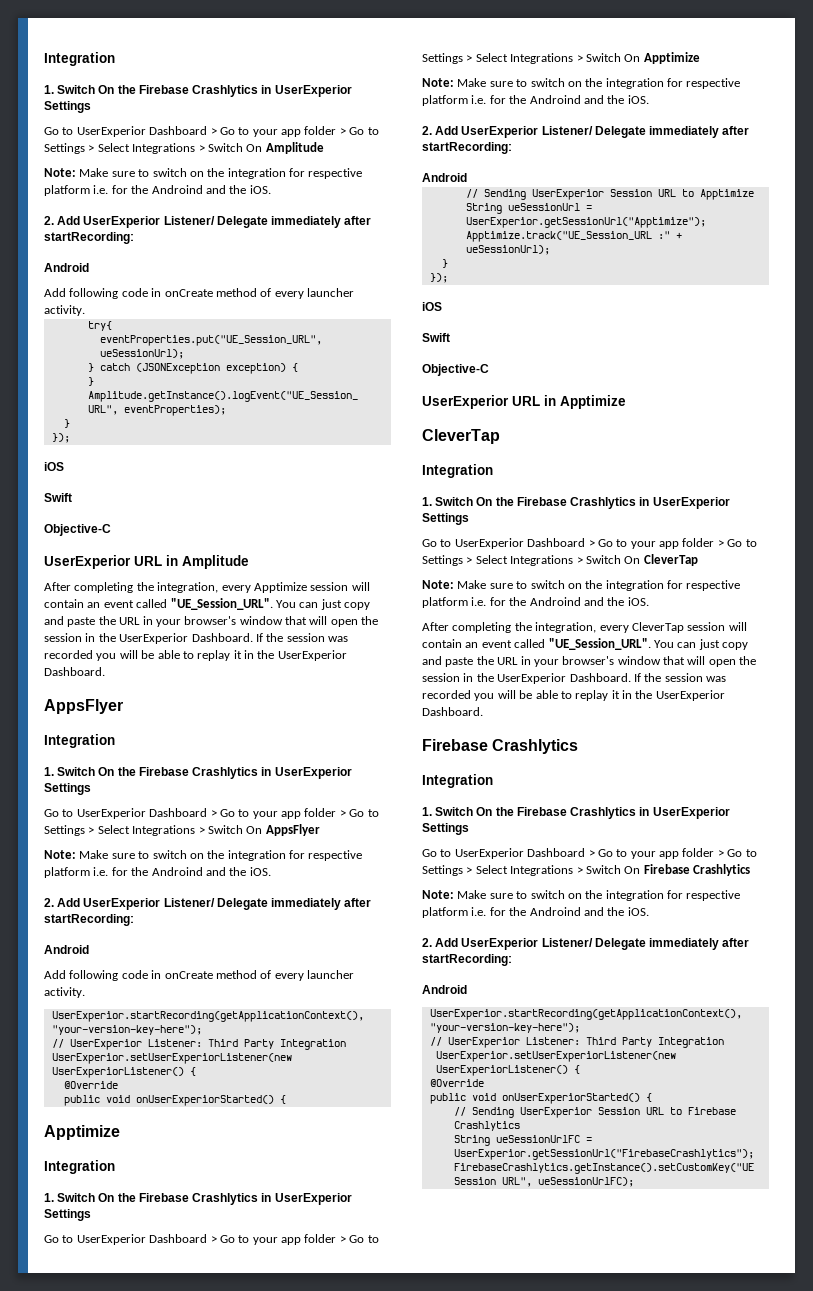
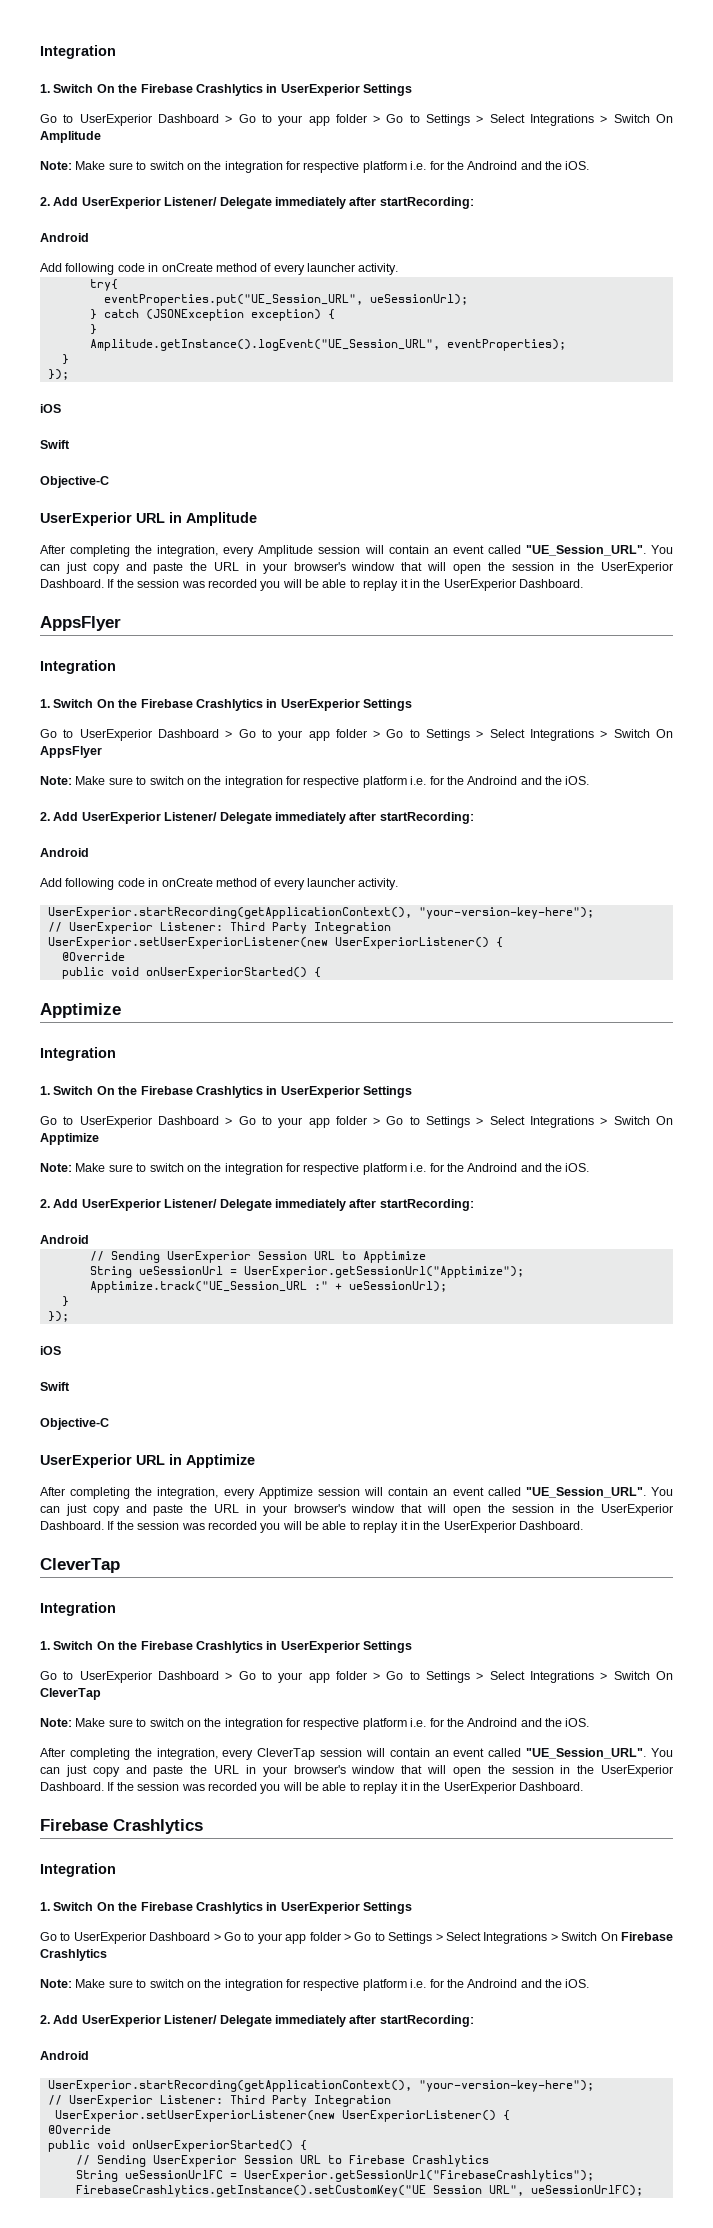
[253,582,307,593] Apptimize -> [258,545,314,557] Amplitude
(626, 402) none -> [40,1487,673,1499] [40,1504,673,1516] [40,1521,583,1533] // After completing the integration, every Apptimize session will contain an event called "UE_Session_URL". You can just copy and paste the URL in your browser's window that will open the session in the UserExperior Dashboard. If the session was recorded you will be able to replay it in the UserExperior Dashboard.

